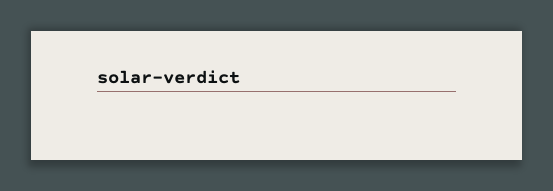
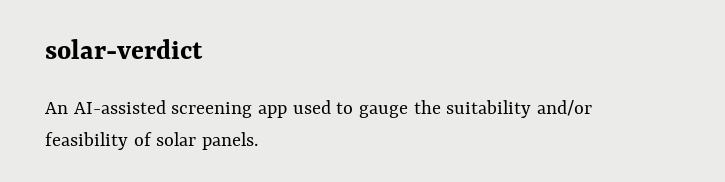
(240, 77) none -> [45,100,593,118] [45,132,259,150] // An AI-assisted screening app used to gauge the suitability and/or feasibility of solar panels.

